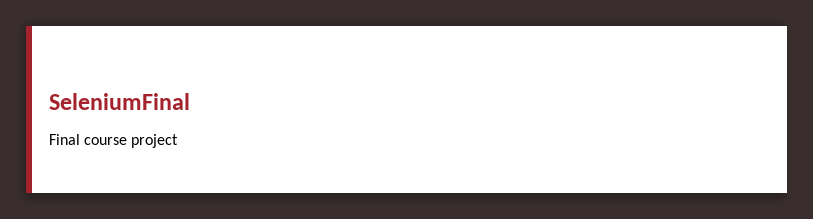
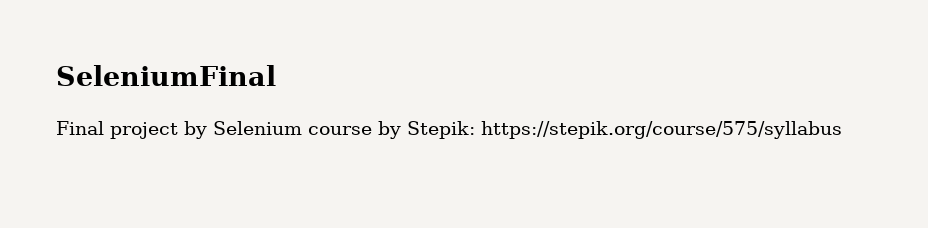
[84,134,179,148] course project -> [110,121,842,139] project by Selenium course by Stepik: https://stepik.org/course/575/syllabus

